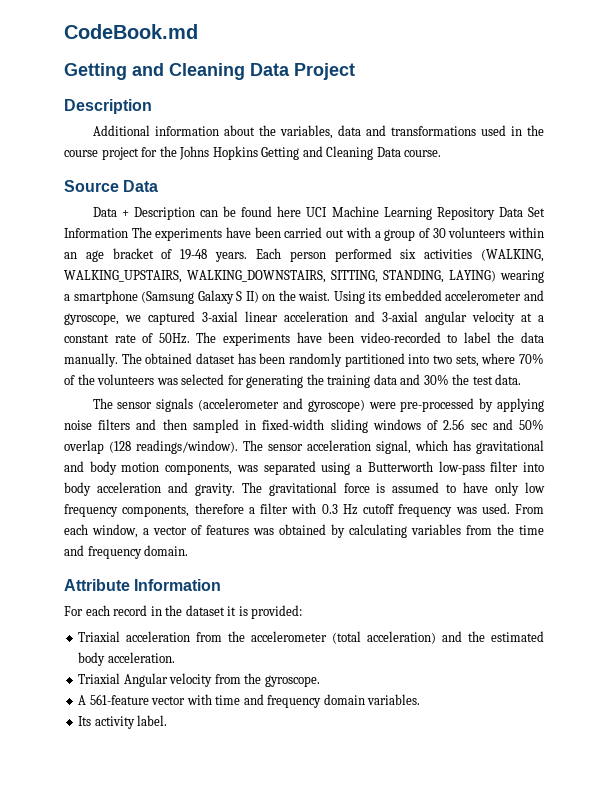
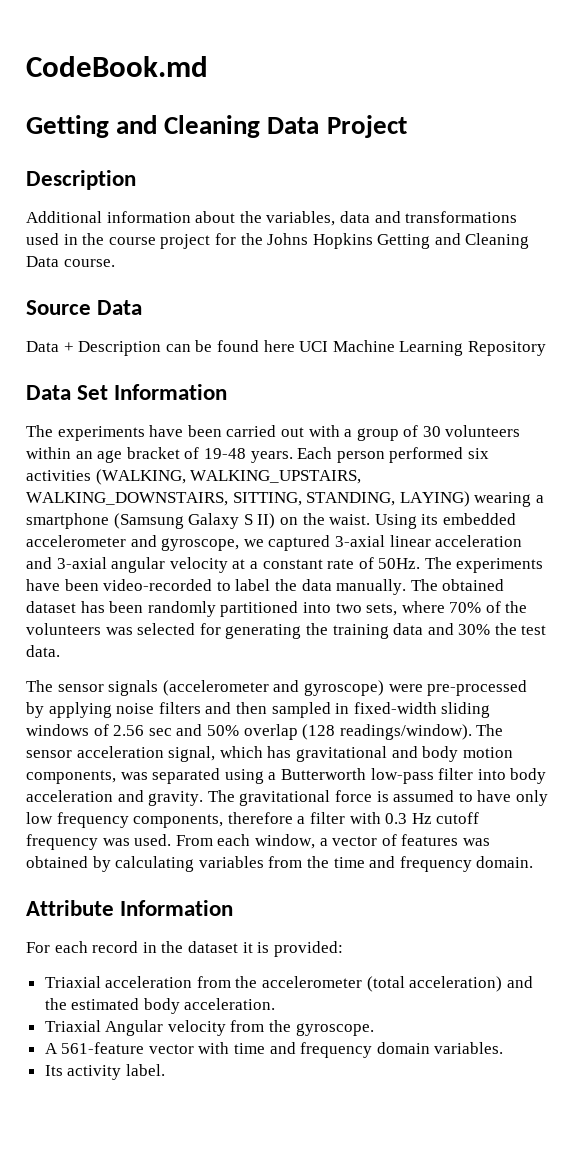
(495, 213) none -> (546, 348) //
(128, 233) none -> (228, 392) //

